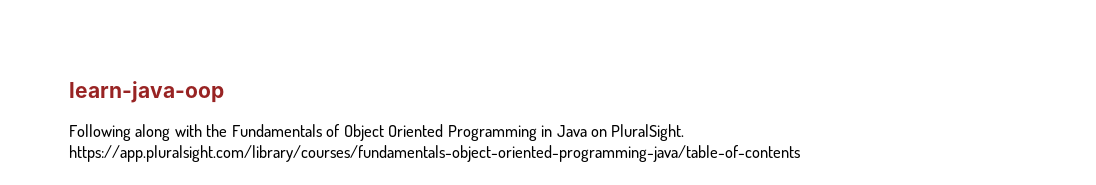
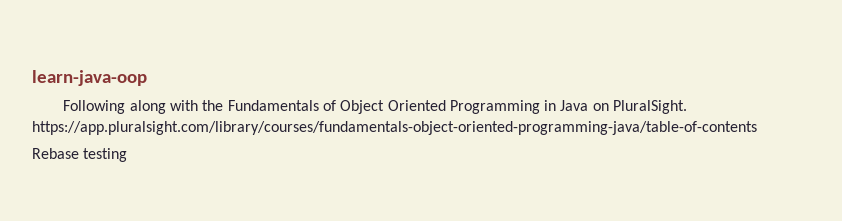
(800, 153) none -> [32,148,128,162] // Rebase testing

